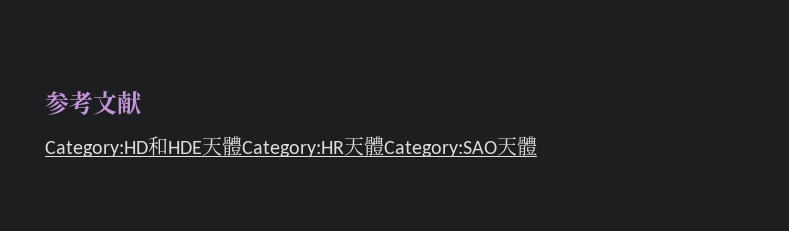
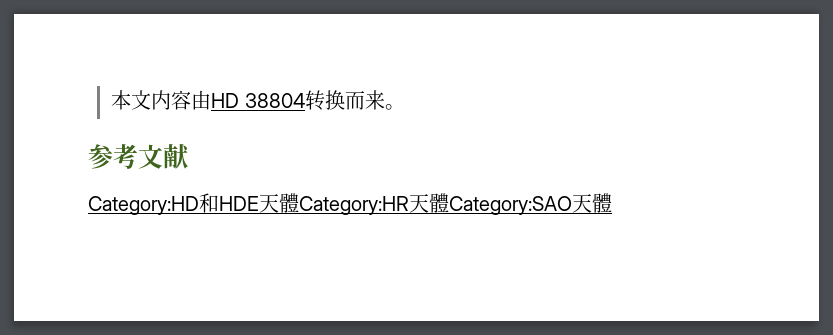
(45, 103) none -> [111,90,405,111] 本文内容由HD 38804转换而来。 //

